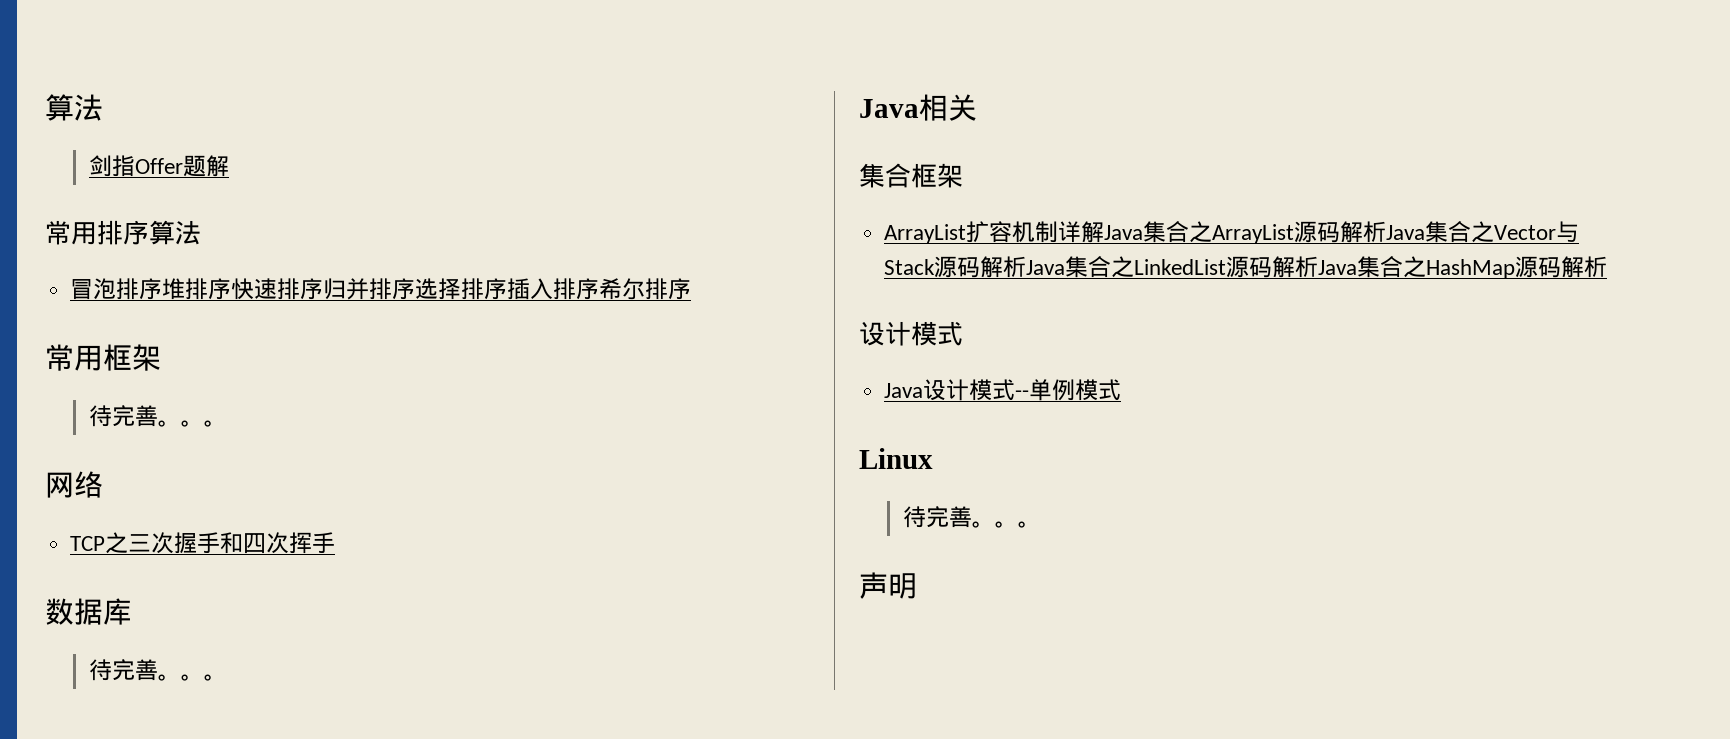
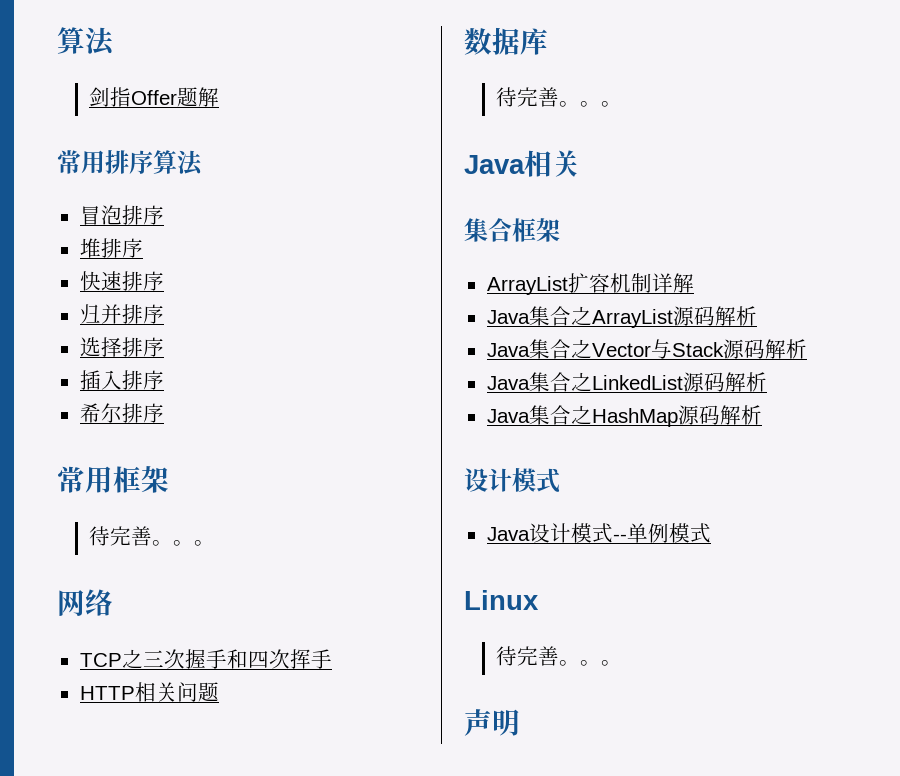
(163, 289) none -> (164, 215) //
(232, 289) none -> (143, 248) //
(324, 289) none -> (164, 281) //
(416, 289) none -> (164, 314) //
(508, 289) none -> (164, 347) //
(600, 289) none -> (164, 380) //
(336, 542) none -> [79,682,219,702] // HTTP相关问题
(1105, 232) none -> (694, 283) //
(1387, 232) none -> (757, 316) //
(1027, 267) none -> (807, 349) //
(1319, 267) none -> (767, 382) //

